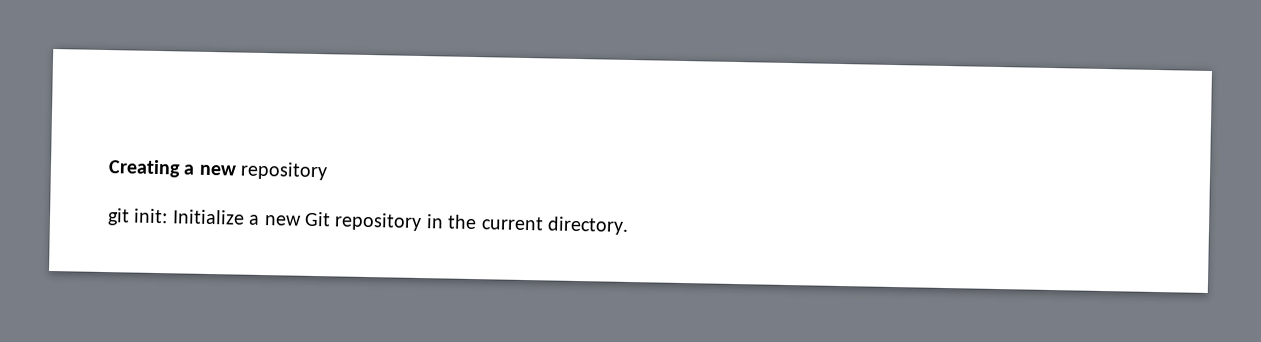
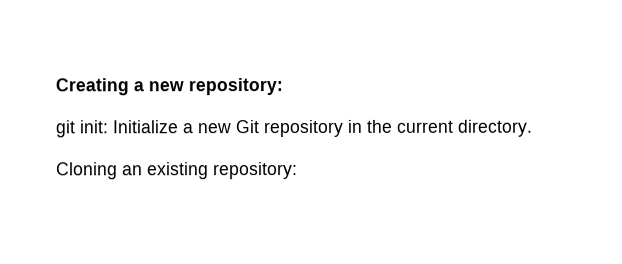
[240,161,329,181] repository -> [188,78,283,96] repository:
(629, 225) none -> [56,162,298,180] // Cloning an existing repository:

